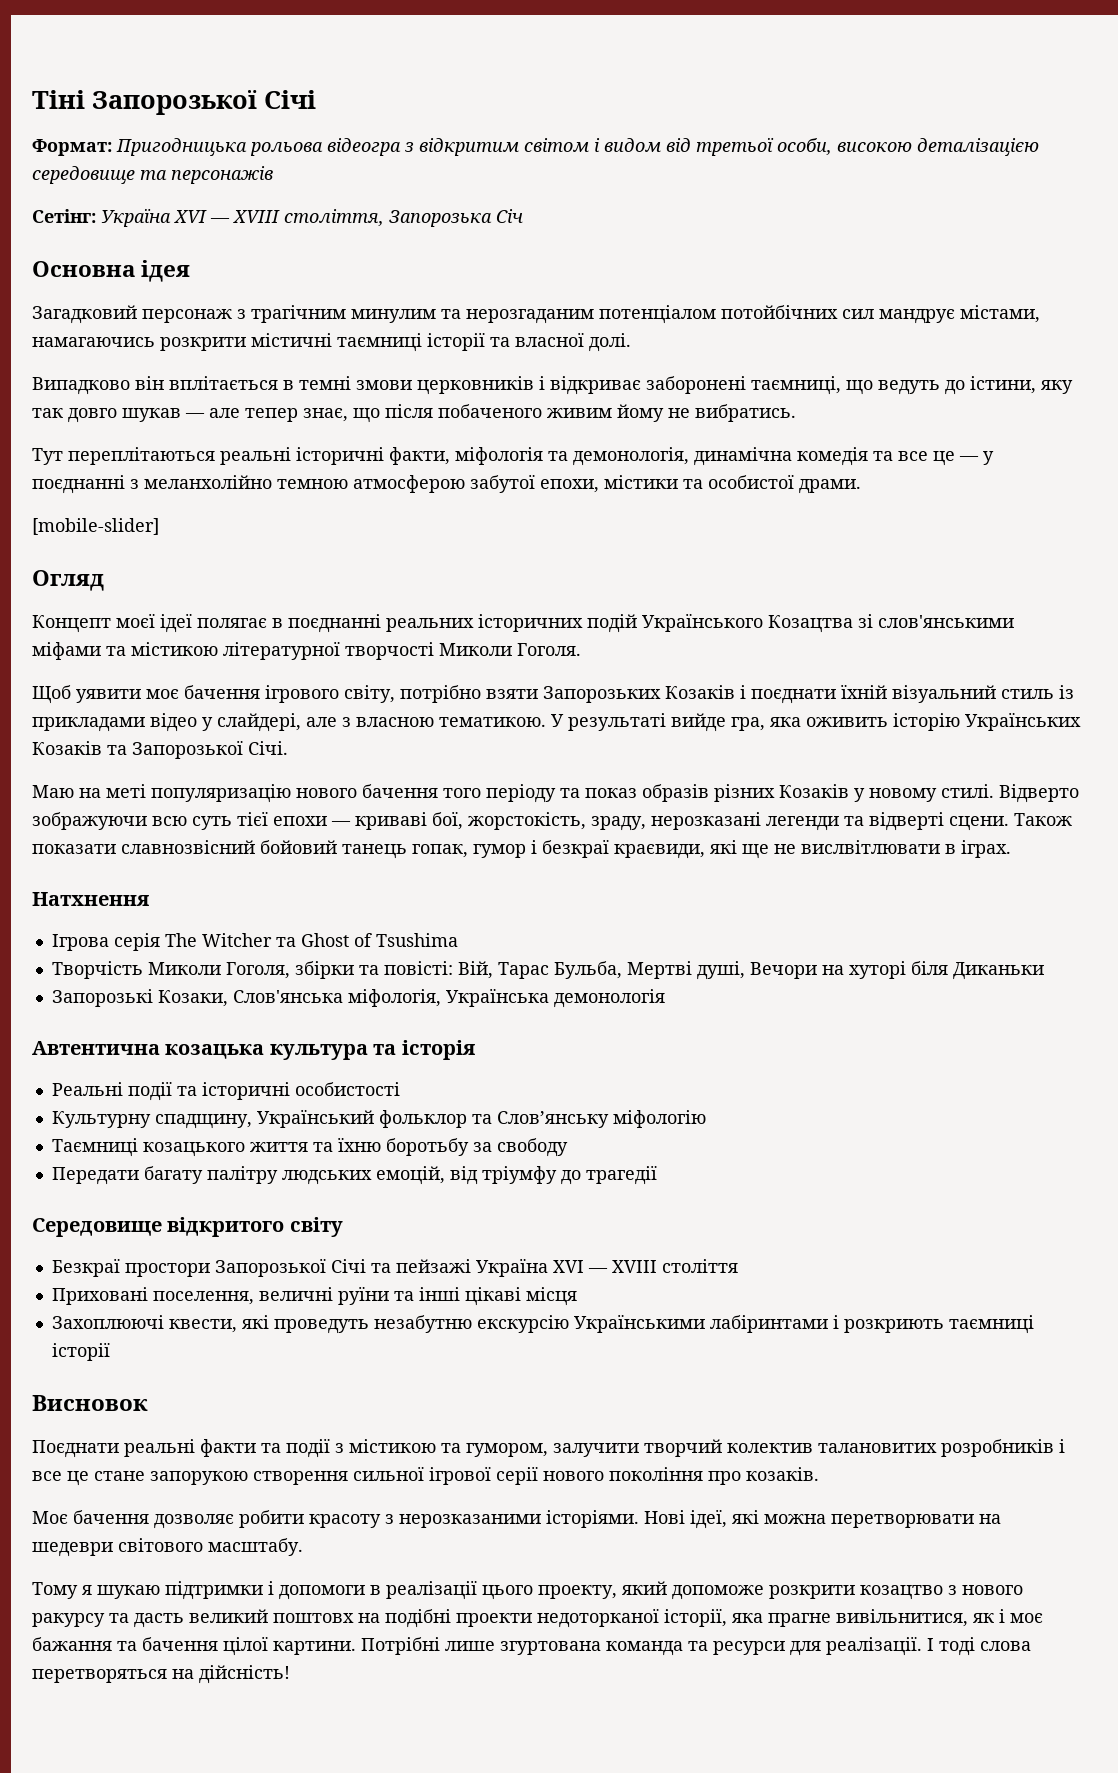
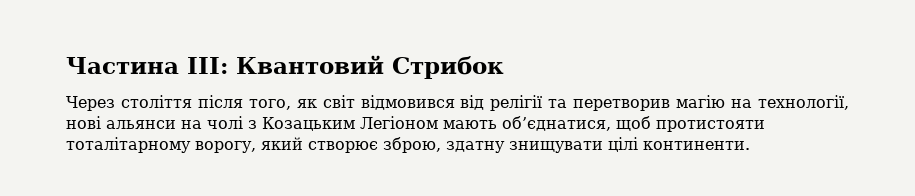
[32,90,316,115] [32,137,1039,156] [32,166,273,184] [32,208,523,227] [32,260,191,282] [32,305,1040,324] [32,332,631,352] [32,376,1073,395] [32,404,796,423] [32,447,994,466] [32,474,861,494] [32,518,159,535] [32,570,104,591] [32,613,1014,633] [32,641,581,660] [32,684,1074,704] [32,712,1081,732] [32,740,288,759] [32,784,1079,803] [32,811,1072,831] [32,839,1011,859] [32,892,149,906] [51,933,458,951] [51,961,1044,980] [51,988,665,1008] [32,1040,475,1060] [51,1081,400,1101] [51,1109,706,1129] [51,1137,568,1157] [51,1165,657,1185] [32,1217,343,1237] [51,1258,738,1277] [51,1286,577,1306] [51,1314,1034,1334] [51,1342,110,1361] [32,1395,148,1411] [32,1438,1065,1458] [32,1466,819,1486] [32,1509,1001,1529] [32,1538,303,1557] [32,1580,1023,1600] [32,1608,1043,1628] [32,1636,1031,1656] [32,1665,290,1684] Тіні Запорозької Січі // Формат: Пригодницька рольова відеогра з відкритим світом і видом від третьої особи, високою деталізацією середовище та персонажів // Сетінг: Україна XVI — XVIII століття, Запорозька Січ // Основна ідея // Загадковий персонаж з трагічним минулим та нерозгаданим потенціалом потойбічних сил мандрує містами, намагаючись розкрити містичні таємниці історії та власної долі. // Випадково він вплітається в темні змови церковників і відкриває заборонені таємниці, що ведуть до істини, яку так довго шукав — але тепер знає, що після побаченого живим йому не вибратись. // Тут переплітаються реальні історичні факти, міфологія та демонологія, динамічна комедія та все це — у поєднанні з меланхолійно темною атмосферою забутої епохи, містики та особистої драми. // [mobile-slider] // Огляд // Концепт моєї ідеї полягає в поєднанні реальних історичних подій Українського Козацтва зі слов'янськими міфами та містикою літературної творчості Миколи Гоголя. // Щоб уявити моє бачення ігрового світу, потрібно взяти Запорозьких Козаків і поєднати їхній візуальний стиль із прикладами відео у слайдері, але з власною тематикою. У результаті вийде гра, яка оживить історію Українських Козаків та Запорозької Січі. // Маю на меті популяризацію нового бачення того періоду та показ образів різних Козаків у новому стилі. Відверто зображуючи всю суть тієї епохи — криваві бої, жорстокість, зраду, нерозказані легенди та відверті сцени. Також показати славнозвісний бойовий танець гопак, гумор і безкраї краєвиди, які ще не вислвітлювати в іграх. // Натхнення // Ігрова серія The Witcher та Ghost of Tsushima // Творчість Миколи Гоголя, збірки та повісті: Вій, Тарас Бульба, Мертві душі, Вечори на хуторі біля Диканьки // Запорозькі Козаки, Слов'янська міфологія, Українська демонологія // Автентична козацька культура та історія // Реальні події та історичні особистості // Культурну спадщину, Український фольклор та Слов’янську міфологію // Таємниці козацького життя та їхню боротьбу за свободу // Передати багату палітру людських емоцій, від тріумфу до трагедії // Середовище відкритого світу // Безкраї простори Запорозької Січі та пейзажі Україна XVI — XVIII століття // Приховані поселення, величні руїни та інші цікаві місця // Захоплюючі квести, які проведуть незабутню екскурсію Українськими лабіринтами і розкриють таємниці історії // Висновок // Поєднати реальні факти та події з містикою та гумором, залучити творчий колектив талановитих розробників і все це стане запорукою створення сильної ігрової серії нового покоління про козаків. // Моє бачення дозволяє робити красоту з нерозказаними історіями. Нові ідеї, які можна перетворювати на шедеври світового масштабу. // Тому я шукаю підтримки і допомоги в реалізації цього проекту, який допоможе розкрити козацтво з нового ракурсу та дасть великий поштовх на подібні проекти недоторканої історії, яка прагне вивільнитися, як і моє бажання та бачення цілої картини. Потрібні лише згуртована команда та ресурси для реалізації. І тоді слова перетворяться на дійсність! -> [66,55,504,79] [66,95,849,111] [66,116,765,132] [66,137,750,153] Частина ІII: Квантовий Стрибок // Через століття після того, як світ відмовився від релігії та перетворив магію на технології, нові альянси на чолі з Козацьким Легіоном мають об’єднатися, щоб протистояти тоталітарному ворогу, який створює зброю, здатну знищувати цілі континенти.

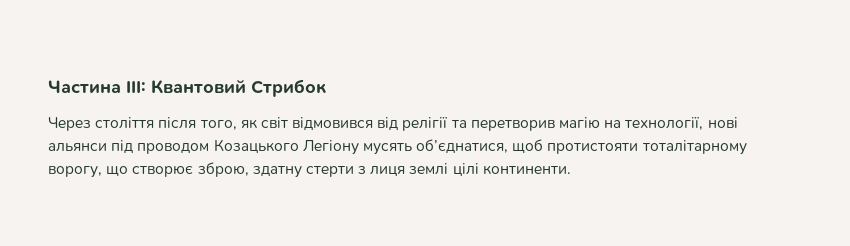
[181,116,497,131] на чолі з Козацьким Легіоном мають -> [111,139,412,155] під проводом Козацького Легіону мусять
[261,137,303,150] який -> [106,166,129,177] що
[509,141,603,153] знищувати -> [305,163,449,177] стерти з лиця землі

